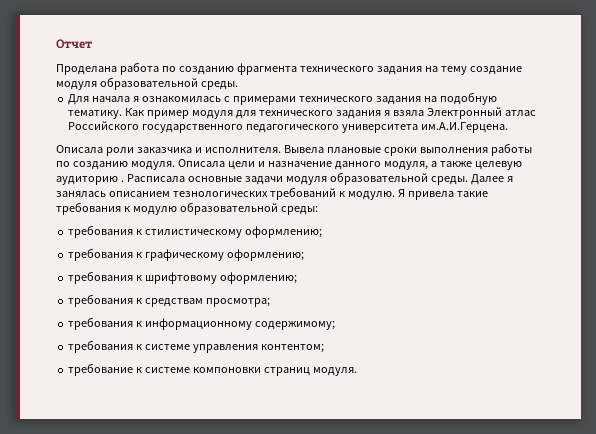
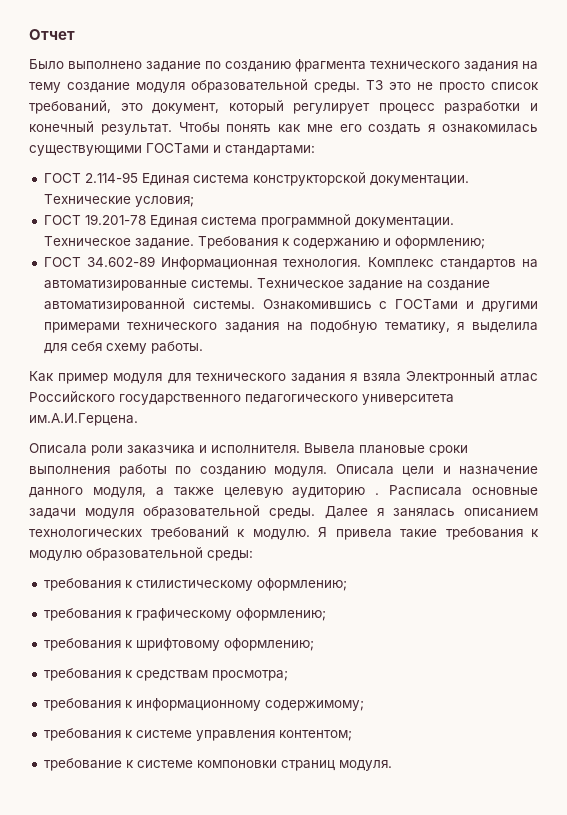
[56,62,159,75] Проделана работа -> [29,59,201,72] Было выполнено задание
[68,94,230,105] // Для начала я ознакомилась с -> [366,80,539,93] [29,100,538,114] [29,121,538,135] [29,143,315,156] [43,172,469,186] [43,194,194,207] [43,214,454,228] [43,236,485,249] [43,256,538,270] [43,278,490,291] [43,298,538,312] ТЗ это не просто список требований, это документ, который регулирует процесс разработки и конечный результат. Чтобы понять как мне его создать я ознакомилась существующими ГОСТами и стандартами: // ГОСТ 2.114-95 Единая система конструкторской документации. Технические условия; // ГОСТ 19.201-78 Единая система программной документации. Техническое задание. Требования к содержанию и оформлению; // ГОСТ 34.602-89 Информационная технология. Комплекс стандартов на автоматизированные системы. Техническое задание на создание автоматизированной системы. Ознакомившись с ГОСТами и другими
[68,110,123,119] тематику. -> [384,322,538,333] [43,341,203,354] тематику, я выделила для себя схему работы. //
[172,191,268,197] тезнологических -> [29,529,142,537] технологических

